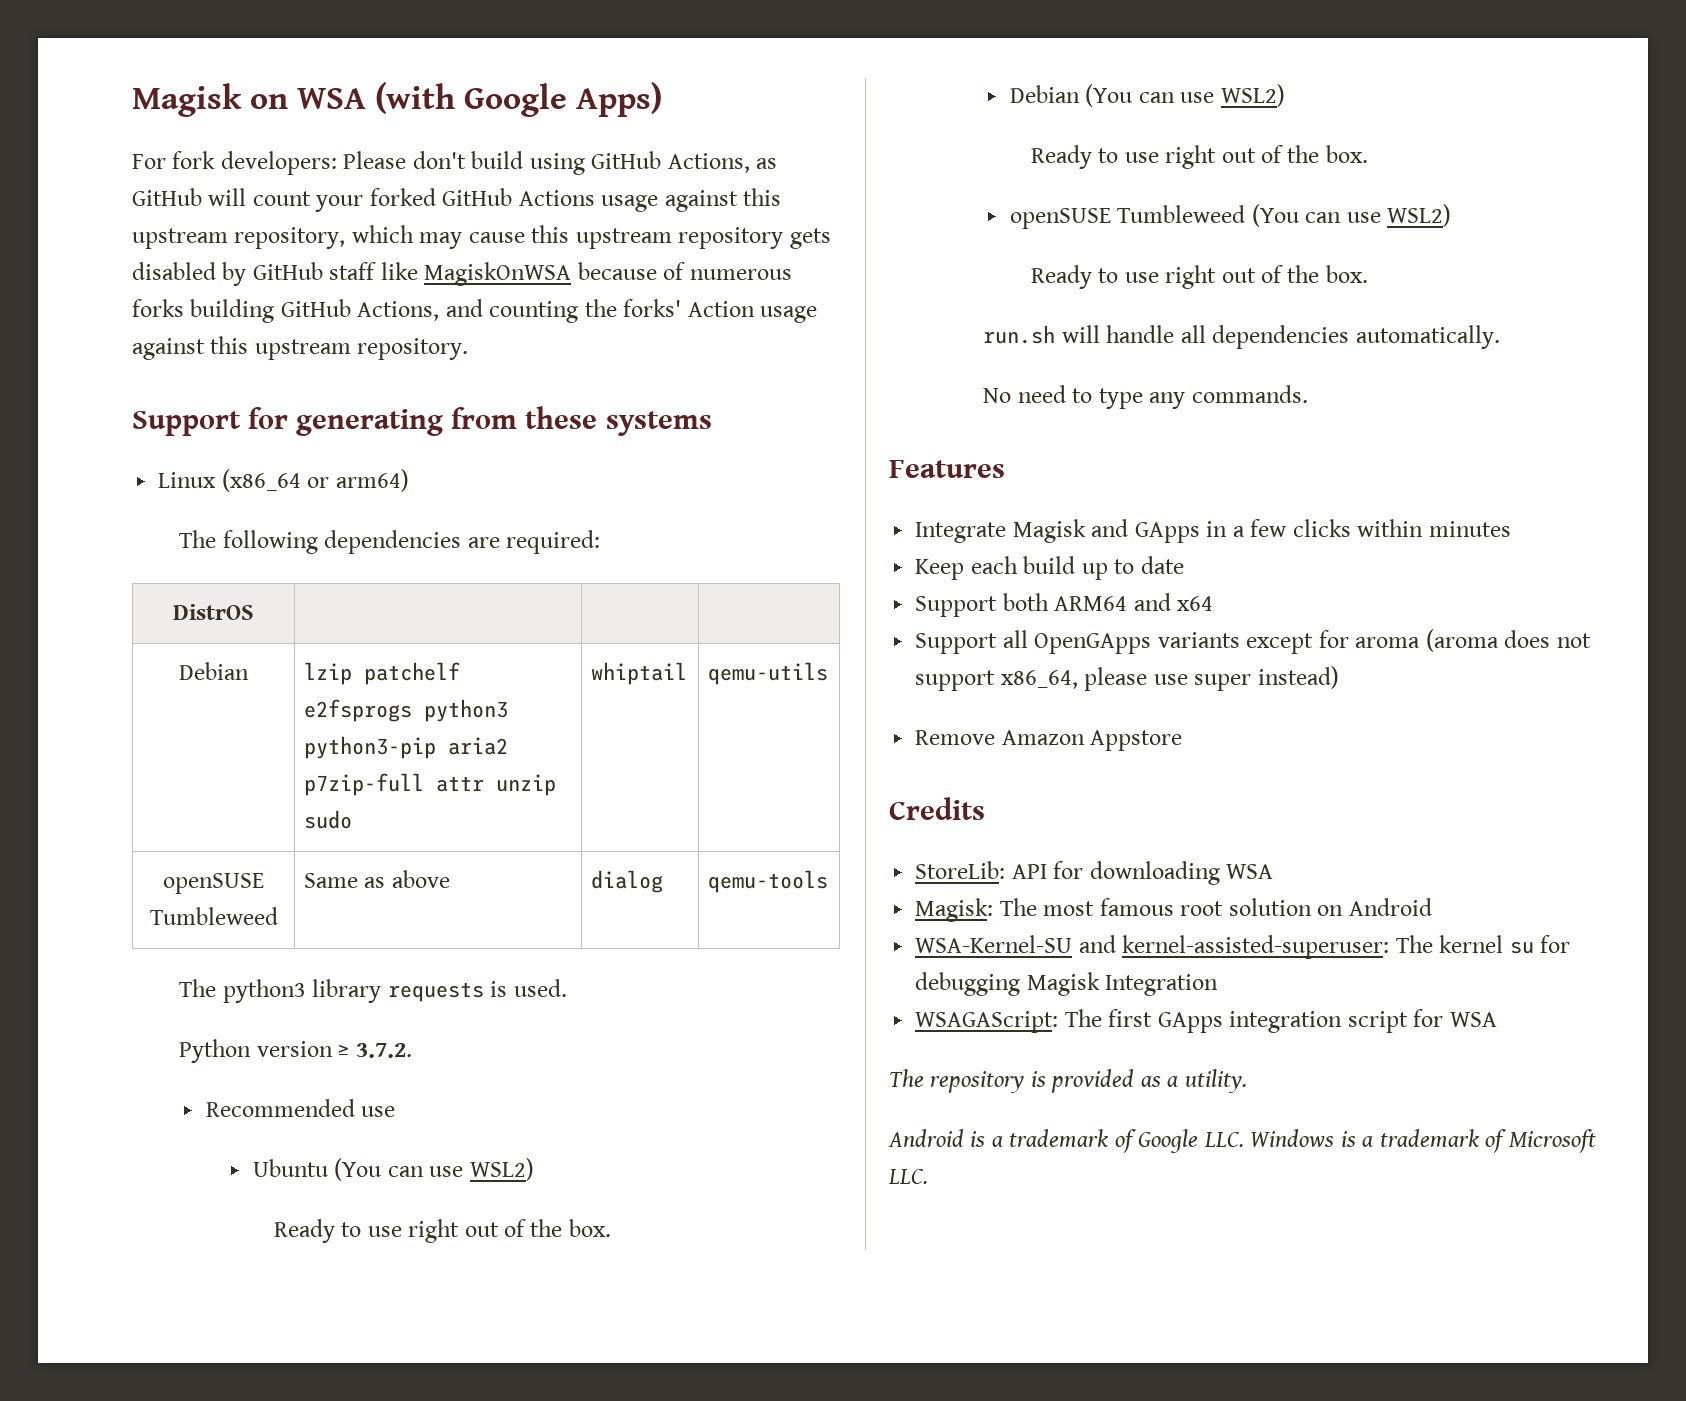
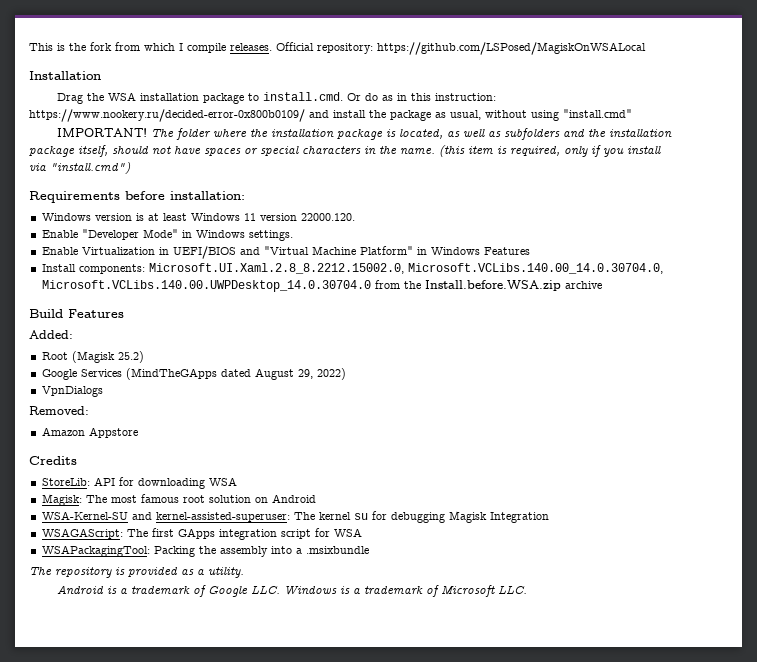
[132,82,663,117] [132,151,778,175] [132,188,782,212] [132,225,831,249] [132,262,792,286] [132,299,818,323] [132,336,469,360] [132,406,712,436] [158,469,409,492] [179,530,601,554] [173,604,254,620] [179,662,249,680] [303,662,460,685] [303,699,508,722] [303,736,508,759] [303,773,556,796] [303,810,352,829] [590,662,687,685] [707,662,828,685] [163,873,264,894] [149,907,278,925] [303,870,450,888] [590,870,663,893] [707,870,828,893] [179,979,567,1003] [179,1039,412,1063] [205,1099,396,1117] [252,1158,534,1181] [273,1219,611,1243] [1009,84,1285,107] [1030,145,1368,169] [1009,204,1452,229] [1030,265,1368,289] [983,325,1500,349] [983,385,1308,409] [889,460,1005,478] [915,519,1511,543] [915,556,1184,580] [915,593,1214,617] [915,629,1591,654] [915,666,1339,691] [915,730,996,745] Magisk on WSA (with Google Apps) // For fork developers: Please don't build using GitHub Actions, as GitHub will count your forked GitHub Actions usage against this upstream repository, which may cause this upstream repository gets disabled by GitHub staff like MagiskOnWSA because of numerous forks building GitHub Actions, and counting the forks' Action usage against this upstream repository. // Support for generating from these systems // Linux (x86_64 or arm64) // The following dependencies are required: // DistrOS | | | // Debian | lzip patchelf e2fsprogs python3 python3-pip aria2 p7zip-full attr unzip sudo | whiptail | qemu-utils // openSUSE Tumbleweed | Same as above | dialog | qemu-tools // The python3 library requests is used. // Python version ≥ 3.7.2. // Recommended use // Ubuntu (You can use WSL2) // Ready to use right out of the box. // Debian (You can use WSL2) // Ready to use right out of the box. // openSUSE Tumbleweed (You can use WSL2) // Ready to use right out of the box. // run.sh will handle all dependencies automatically. // No need to type any commands. // Features // Integrate Magisk and GApps in a few clicks within minutes // Keep each build up to date // Support both ARM64 and x64 // Support all OpenGApps variants except for aroma (aroma does not support x86_64, please use super instead) // Remove -> [29,42,646,55] [29,71,101,80] [56,92,496,104] [29,109,632,122] [56,128,672,140] [29,145,661,157] [29,162,131,174] [29,191,245,203] [41,213,355,221] [41,229,293,241] [41,246,530,259] [41,263,663,274] [41,280,602,292] [29,309,124,318] [29,330,73,339] [41,351,144,363] [41,368,346,380] [41,386,103,397] [29,406,89,415] This is the fork from which I compile releases. Official repository: https://github.com/LSPosed/MagiskOnWSALocal // Installation // Drag the WSA installation package to install.cmd. Or do as in this instruction: https://www.nookery.ru/decided-error-0x800b0109/ and install the package as usual, without using "install.cmd" // IMPORTANT! The folder where the installation package is located, as well as subfolders and the installation package itself, should not have spaces or special characters in the name. (this item is required, only if you install via "install.cmd") // Requirements before installation: // Windows version is at least Windows 11 version 22000.120. // Enable "Developer Mode" in Windows settings. // Enable Virtualization in UEFI/BIOS and "Virtual Machine Platform" in Windows Features // Install components: Microsoft.UI.Xaml.2.8_8.2212.15002.0, Microsoft.VCLibs.140.00_14.0.30704.0, Microsoft.VCLibs.140.00.UWPDesktop_14.0.30704.0 from the Install.before.WSA.zip archive // Build Features // Added: // Root (Magisk 25.2) // Google Services (MindTheGApps dated August 29, 2022) // VpnDialogs // Removed: //
(1497, 1019) none -> [41,545,369,557] // WSAPackagingTool: Packing the assembly into a .msixbundle

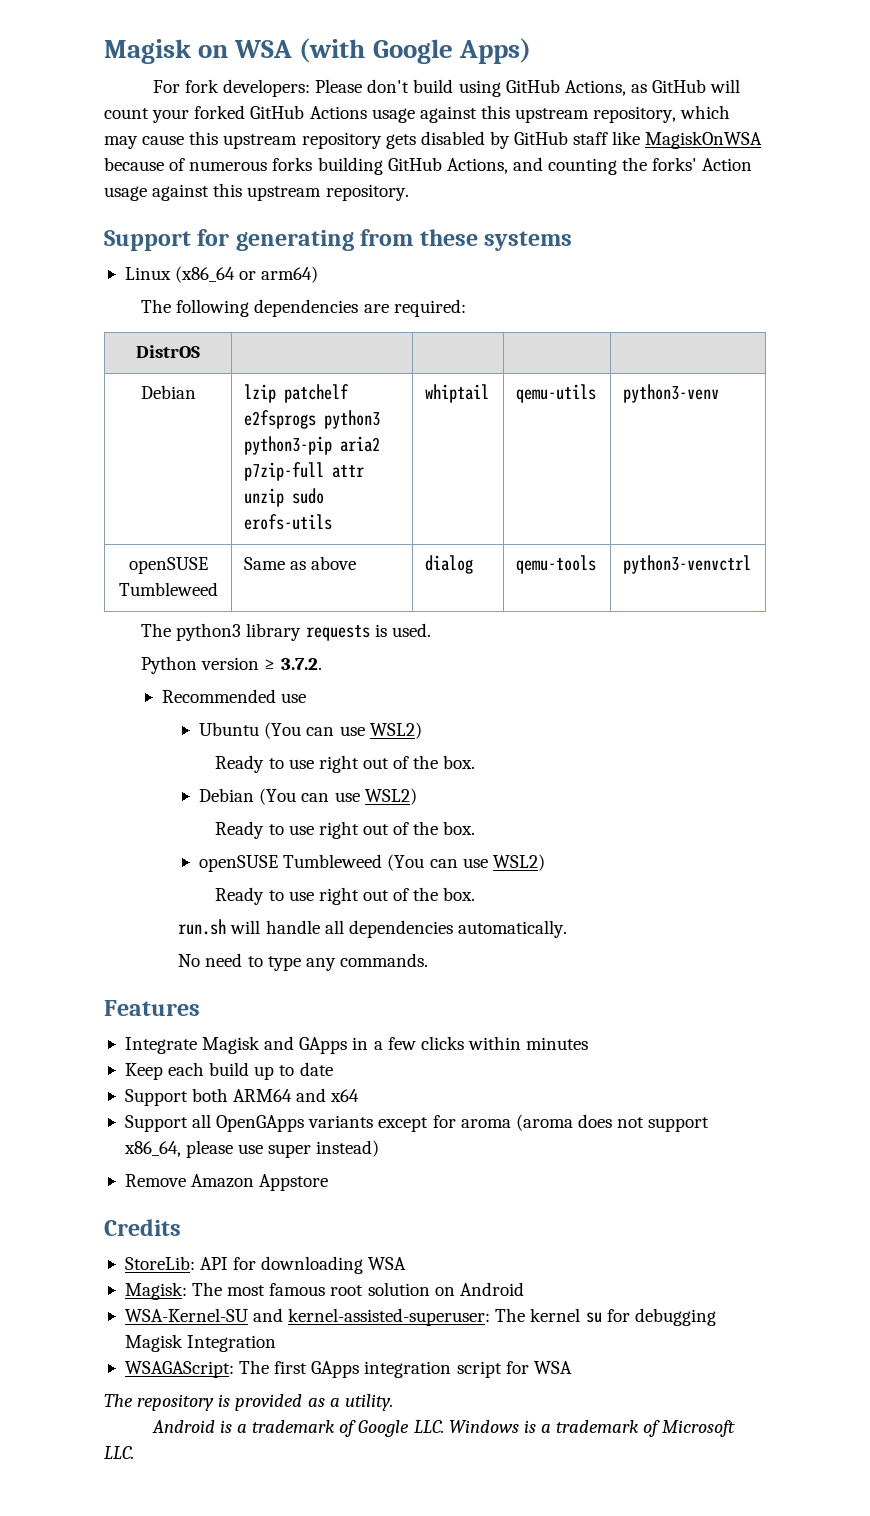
[29,42,646,55] [29,71,101,80] [56,92,496,104] [29,109,632,122] [56,128,672,140] [29,145,661,157] [29,162,131,174] [29,191,245,203] [41,213,355,221] [41,229,293,241] [41,246,530,259] [41,263,663,274] [41,280,602,292] [29,309,124,318] [29,330,73,339] [41,351,144,363] [41,368,346,380] [41,386,103,397] [29,406,89,415] This is the fork from which I compile releases. Official repository: https://github.com/LSPosed/MagiskOnWSALocal // Installation // Drag the WSA installation package to install.cmd. Or do as in this instruction: https://www.nookery.ru/decided-error-0x800b0109/ and install the package as usual, without using "install.cmd" // IMPORTANT! The folder where the installation package is located, as well as subfolders and the installation package itself, should not have spaces or special characters in the name. (this item is required, only if you install via "install.cmd") // Requirements before installation: // Windows version is at least Windows 11 version 22000.120. // Enable "Developer Mode" in Windows settings. // Enable Virtualization in UEFI/BIOS and "Virtual Machine Platform" in Windows Features // Install components: Microsoft.UI.Xaml.2.8_8.2212.15002.0, Microsoft.VCLibs.140.00_14.0.30704.0, Microsoft.VCLibs.140.00.UWPDesktop_14.0.30704.0 from the Install.before.WSA.zip archive // Build Features // Added: // Root (Magisk 25.2) // Google Services (MindTheGApps dated August 29, 2022) // VpnDialogs // Removed: // -> [104,38,531,64] [152,79,741,97] [104,105,731,123] [104,131,763,149] [104,157,753,175] [104,183,409,201] [104,229,573,251] [124,266,319,283] [141,299,466,317] [136,345,200,358] [140,385,196,399] [243,384,349,403] [243,410,380,429] [243,436,380,455] [243,462,364,481] [243,488,324,507] [243,514,332,530] [424,384,489,403] [515,384,596,403] [622,384,719,403] [128,557,208,574] [118,582,218,596] [243,556,357,570] [424,555,473,574] [515,555,596,574] [622,555,751,574] [141,623,431,641] [141,656,322,674] [162,689,307,703] [199,722,422,739] [215,755,476,773] [199,788,417,805] [215,821,476,839] [199,854,545,872] [215,887,476,905] [178,919,567,938] [178,953,428,971] [104,1000,200,1016] [124,1036,589,1054] [124,1062,333,1080] [124,1088,360,1106] [124,1114,710,1132] [123,1140,380,1158] [124,1174,186,1187] Magisk on WSA (with Google Apps) // For fork developers: Please don't build using GitHub Actions, as GitHub will count your forked GitHub Actions usage against this upstream repository, which may cause this upstream repository gets disabled by GitHub staff like MagiskOnWSA because of numerous forks building GitHub Actions, and counting the forks' Action usage against this upstream repository. // Support for generating from these systems // Linux (x86_64 or arm64) // The following dependencies are required: // DistrOS | | | | // Debian | lzip patchelf e2fsprogs python3 python3-pip aria2 p7zip-full attr unzip sudo erofs-utils | whiptail | qemu-utils | python3-venv // openSUSE Tumbleweed | Same as above | dialog | qemu-tools | python3-venvctrl // The python3 library requests is used. // Python version ≥ 3.7.2. // Recommended use // Ubuntu (You can use WSL2) // Ready to use right out of the box. // Debian (You can use WSL2) // Ready to use right out of the box. // openSUSE Tumbleweed (You can use WSL2) // Ready to use right out of the box. // run.sh will handle all dependencies automatically. // No need to type any commands. // Features // Integrate Magisk and GApps in a few clicks within minutes // Keep each build up to date // Support both ARM64 and x64 // Support all OpenGApps variants except for aroma (aroma does not support x86_64, please use super instead) // Remove
[41,545,369,557] // WSAPackagingTool: Packing the assembly into a .msixbundle -> (572, 1367) none

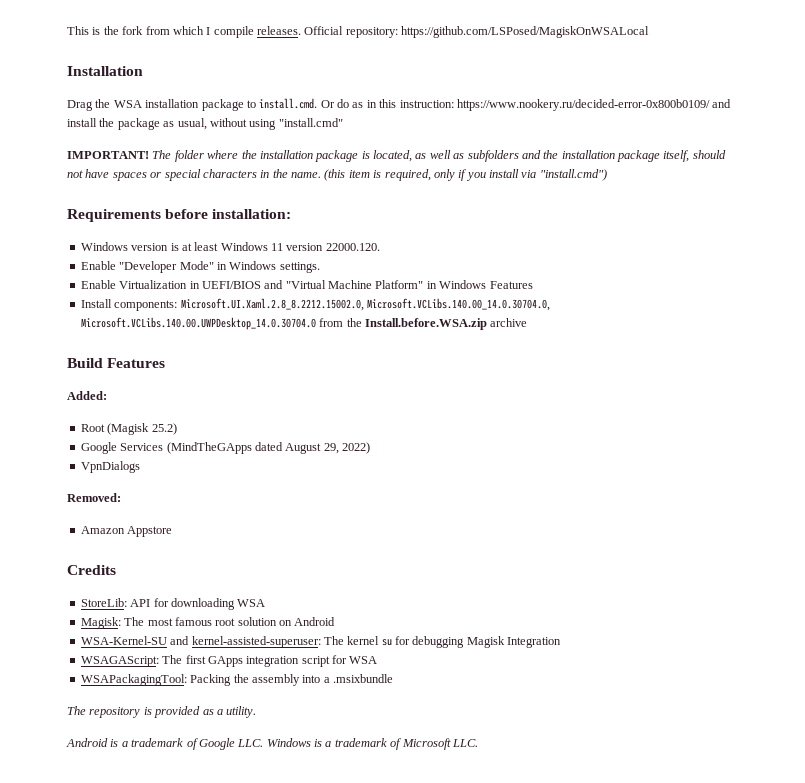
[104,38,531,64] [152,79,741,97] [104,105,731,123] [104,131,763,149] [104,157,753,175] [104,183,409,201] [104,229,573,251] [124,266,319,283] [141,299,466,317] [136,345,200,358] [140,385,196,399] [243,384,349,403] [243,410,380,429] [243,436,380,455] [243,462,364,481] [243,488,324,507] [243,514,332,530] [424,384,489,403] [515,384,596,403] [622,384,719,403] [128,557,208,574] [118,582,218,596] [243,556,357,570] [424,555,473,574] [515,555,596,574] [622,555,751,574] [141,623,431,641] [141,656,322,674] [162,689,307,703] [199,722,422,739] [215,755,476,773] [199,788,417,805] [215,821,476,839] [199,854,545,872] [215,887,476,905] [178,919,567,938] [178,953,428,971] [104,1000,200,1016] [124,1036,589,1054] [124,1062,333,1080] [124,1088,360,1106] [124,1114,710,1132] [123,1140,380,1158] [124,1174,186,1187] Magisk on WSA (with Google Apps) // For fork developers: Please don't build using GitHub Actions, as GitHub will count your forked GitHub Actions usage against this upstream repository, which may cause this upstream repository gets disabled by GitHub staff like MagiskOnWSA because of numerous forks building GitHub Actions, and counting the forks' Action usage against this upstream repository. // Support for generating from these systems // Linux (x86_64 or arm64) // The following dependencies are required: // DistrOS | | | | // Debian | lzip patchelf e2fsprogs python3 python3-pip aria2 p7zip-full attr unzip sudo erofs-utils | whiptail | qemu-utils | python3-venv // openSUSE Tumbleweed | Same as above | dialog | qemu-tools | python3-venvctrl // The python3 library requests is used. // Python version ≥ 3.7.2. // Recommended use // Ubuntu (You can use WSL2) // Ready to use right out of the box. // Debian (You can use WSL2) // Ready to use right out of the box. // openSUSE Tumbleweed (You can use WSL2) // Ready to use right out of the box. // run.sh will handle all dependencies automatically. // No need to type any commands. // Features // Integrate Magisk and GApps in a few clicks within minutes // Keep each build up to date // Support both ARM64 and x64 // Support all OpenGApps variants except for aroma (aroma does not support x86_64, please use super instead) // Remove -> [67,26,650,38] [67,66,143,76] [67,98,732,111] [67,118,343,130] [67,150,726,162] [67,169,607,181] [67,209,292,222] [80,242,380,251] [80,261,320,273] [80,280,533,289] [80,298,550,311] [80,317,528,330] [67,358,166,368] [67,391,107,400] [80,423,177,435] [80,442,370,454] [80,461,140,473] [67,493,121,502] This is the fork from which I compile releases. Official repository: https://github.com/LSPosed/MagiskOnWSALocal // Installation // Drag the WSA installation package to install.cmd. Or do as in this instruction: https://www.nookery.ru/decided-error-0x800b0109/ and install the package as usual, without using "install.cmd" // IMPORTANT! The folder where the installation package is located, as well as subfolders and the installation package itself, should not have spaces or special characters in the name. (this item is required, only if you install via "install.cmd") // Requirements before installation: // Windows version is at least Windows 11 version 22000.120. // Enable "Developer Mode" in Windows settings. // Enable Virtualization in UEFI/BIOS and "Virtual Machine Platform" in Windows Features // Install components: Microsoft.UI.Xaml.2.8_8.2212.15002.0, Microsoft.VCLibs.140.00_14.0.30704.0, Microsoft.VCLibs.140.00.UWPDesktop_14.0.30704.0 from the Install.before.WSA.zip archive // Build Features // Added: // Root (Magisk 25.2) // Google Services (MindTheGApps dated August 29, 2022) // VpnDialogs // Removed: //
(572, 1367) none -> [80,674,393,686] // WSAPackagingTool: Packing the assembly into a .msixbundle

